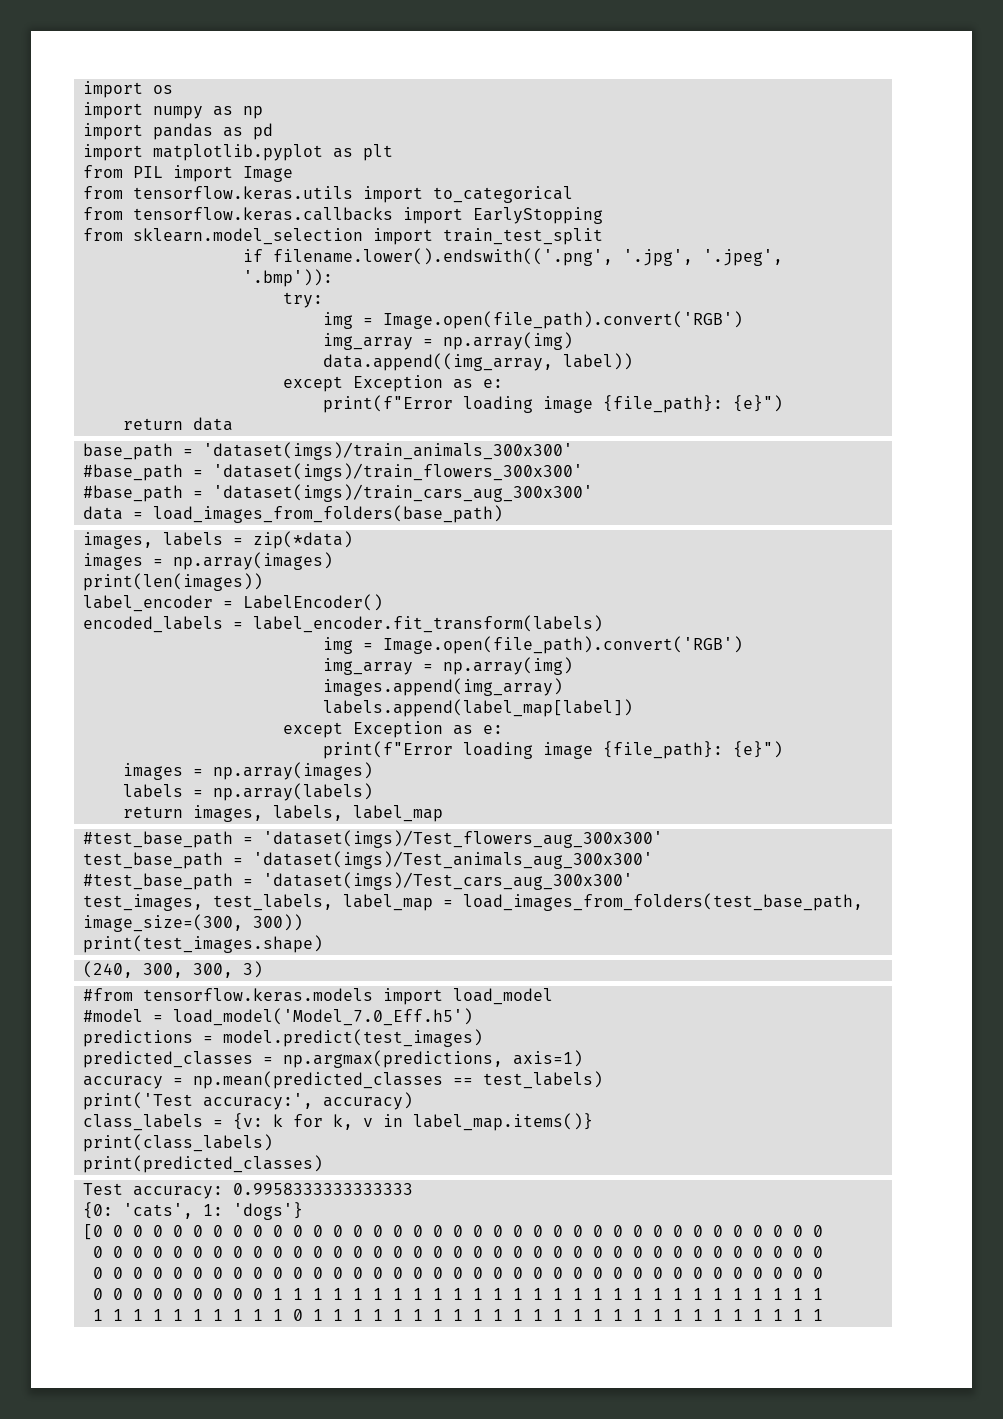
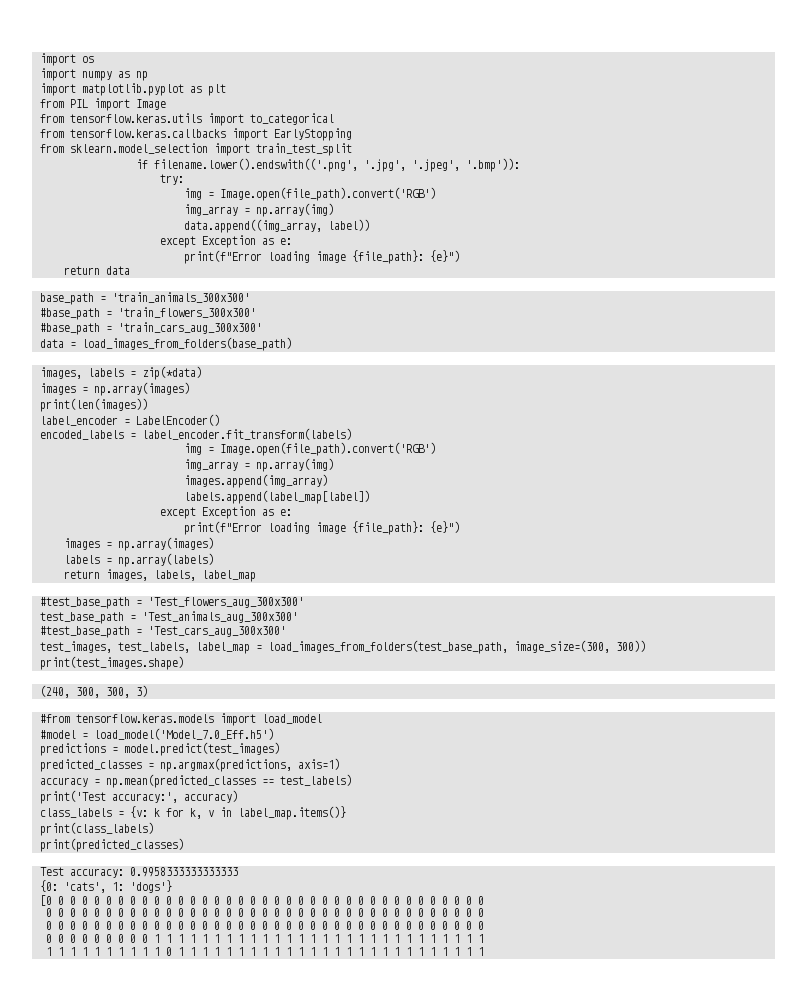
[83,123,274,140] // import pandas as pd -> (148, 76) none
[203,442,574,460] [83,463,584,481] [83,484,594,502] 'dataset(imgs)/train_animals_300x300' // #base_path = 'dataset(imgs)/train_flowers_300x300' // #base_path = 'dataset(imgs)/train_cars_aug_300x300' -> [111,292,250,303] [39,307,256,320] [39,322,262,335] 'train_animals_300x300' // #base_path = 'train_flowers_300x300' // #base_path = 'train_cars_aug_300x300'
[263,830,664,848] 'dataset(imgs)/Test_flowers_aug_300x300' -> [147,597,304,608] 'Test_flowers_aug_300x300'
[253,851,654,869] [83,872,634,890] 'dataset(imgs)/Test_animals_aug_300x300' // #test_base_path = 'dataset(imgs)/Test_cars_aug_300x300' -> [141,611,298,623] [39,626,286,638] 'Test_animals_aug_300x300' // #test_base_path = 'Test_cars_aug_300x300'

